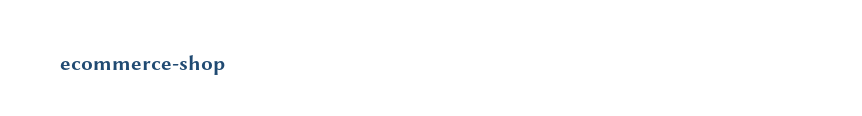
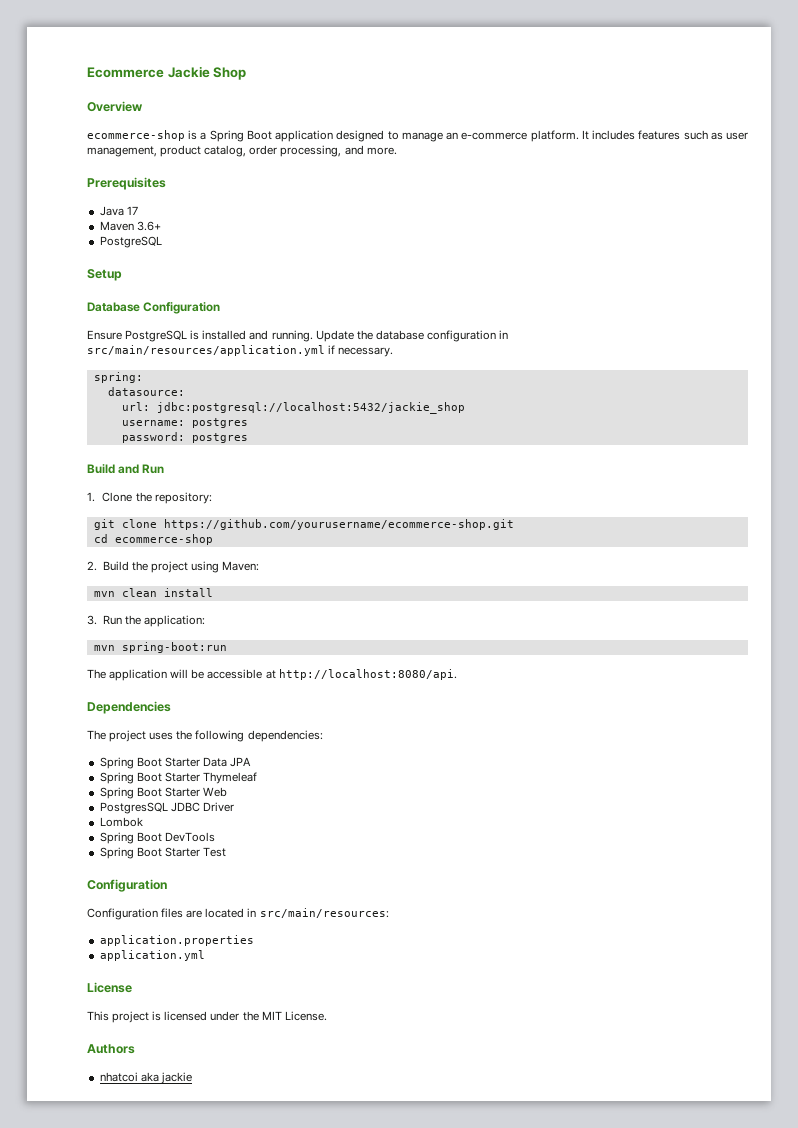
[60,55,225,75] ecommerce-shop -> [87,66,247,80] [87,101,143,112] [87,130,749,142] [87,145,397,157] [87,177,166,190] [99,206,138,216] [99,221,161,231] [99,236,162,248] [87,269,122,281] [87,302,221,314] [87,330,509,342] [87,345,394,357] [93,372,143,383] [107,387,185,396] [121,402,465,414] [121,418,248,428] [121,432,248,443] [87,464,165,474] [87,492,212,504] [93,519,514,530] [93,534,213,545] [87,561,260,573] [93,588,213,597] [87,615,205,627] [93,642,227,653] [87,669,457,681] [87,701,171,714] [87,730,323,742] [99,757,252,769] [99,772,257,784] [99,787,227,799] [99,802,234,814] [99,817,143,827] [99,832,215,844] [99,847,226,859] [87,879,167,892] [87,908,389,920] [99,935,254,946] [99,950,205,961] [87,982,132,993] [87,1011,327,1023] [87,1044,135,1054] [99,1072,192,1084] Ecommerce Jackie Shop // Overview // ecommerce-shop is a Spring Boot application designed to manage an e-commerce platform. It includes features such as user management, product catalog, order processing, and more. // Prerequisites // Java 17 // Maven 3.6+ // PostgreSQL // Setup // Database Configuration // Ensure PostgreSQL is installed and running. Update the database configuration in src/main/resources/application.yml if necessary. // spring: // datasource: // url: jdbc:postgresql://localhost:5432/jackie_shop // username: postgres // password: postgres // Build and Run // 1. Clone the repository: // git clone https://github.com/yourusername/ecommerce-shop.git // cd ecommerce-shop // 2. Build the project using Maven: // mvn clean install // 3. Run the application: // mvn spring-boot:run // The application will be accessible at http://localhost:8080/api. // Dependencies // The project uses the following dependencies: // Spring Boot Starter Data JPA // Spring Boot Starter Thymeleaf // Spring Boot Starter Web // PostgresSQL JDBC Driver // Lombok // Spring Boot DevTools // Spring Boot Starter Test // Configuration // Configuration files are located in src/main/resources: // application.properties // application.yml // License // This project is licensed under the MIT License. // Authors // nhatcoi aka jackie

